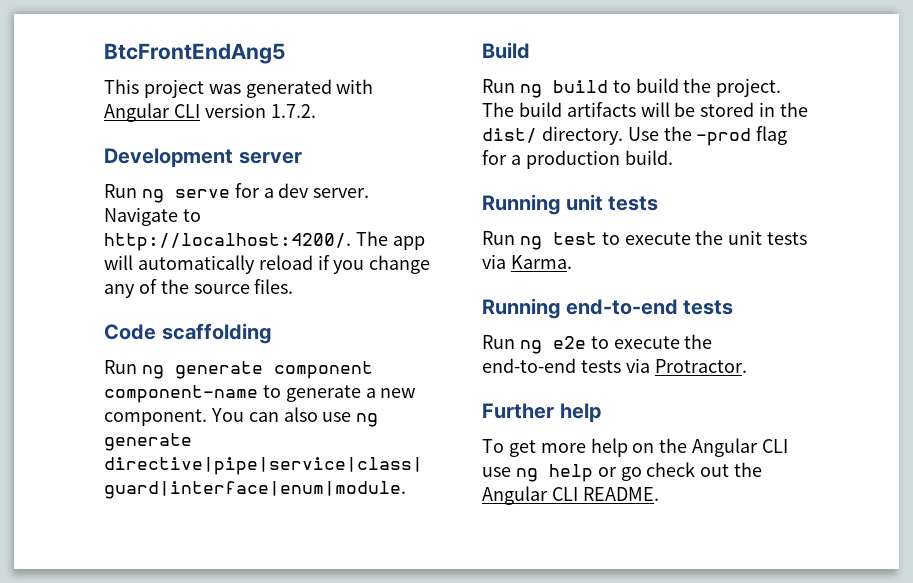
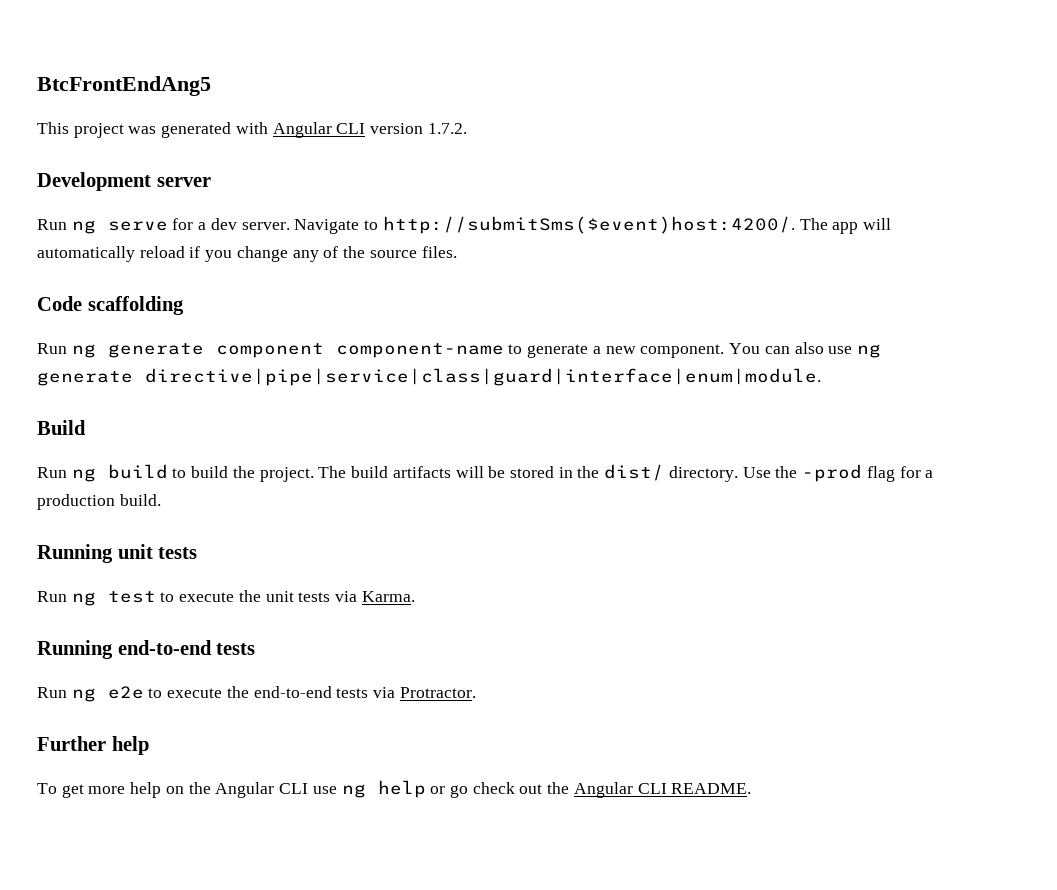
[104,233,351,251] http://localhost:4200/. -> [382,216,795,234] http://submitSms($event)host:4200/.

